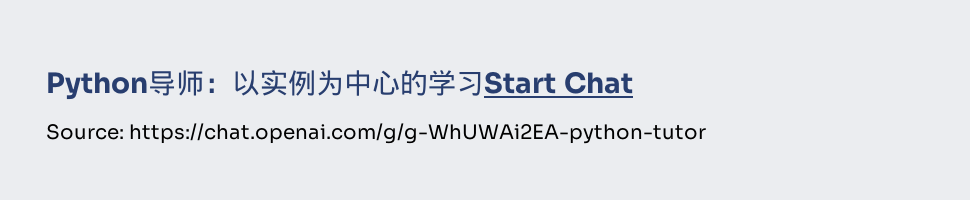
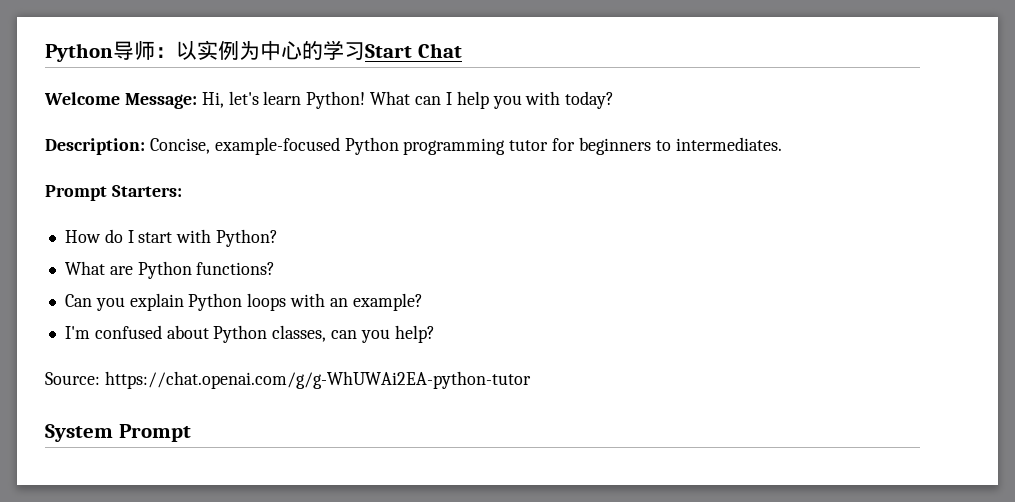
(633, 82) none -> [44,91,615,109] [45,137,782,155] [45,185,182,201] [64,229,279,247] [64,261,276,279] [64,293,423,311] [64,325,435,343] // Welcome Message: Hi, let's learn Python! What can I help you with today? // Description: Concise, example-focused Python programming tutor for beginners to intermediates. // Prompt Starters: // How do I start with Python? // What are Python functions? // Can you explain Python loops with an example? // I'm confused about Python classes, can you help?
(707, 133) none -> [45,424,191,442] // System Prompt

